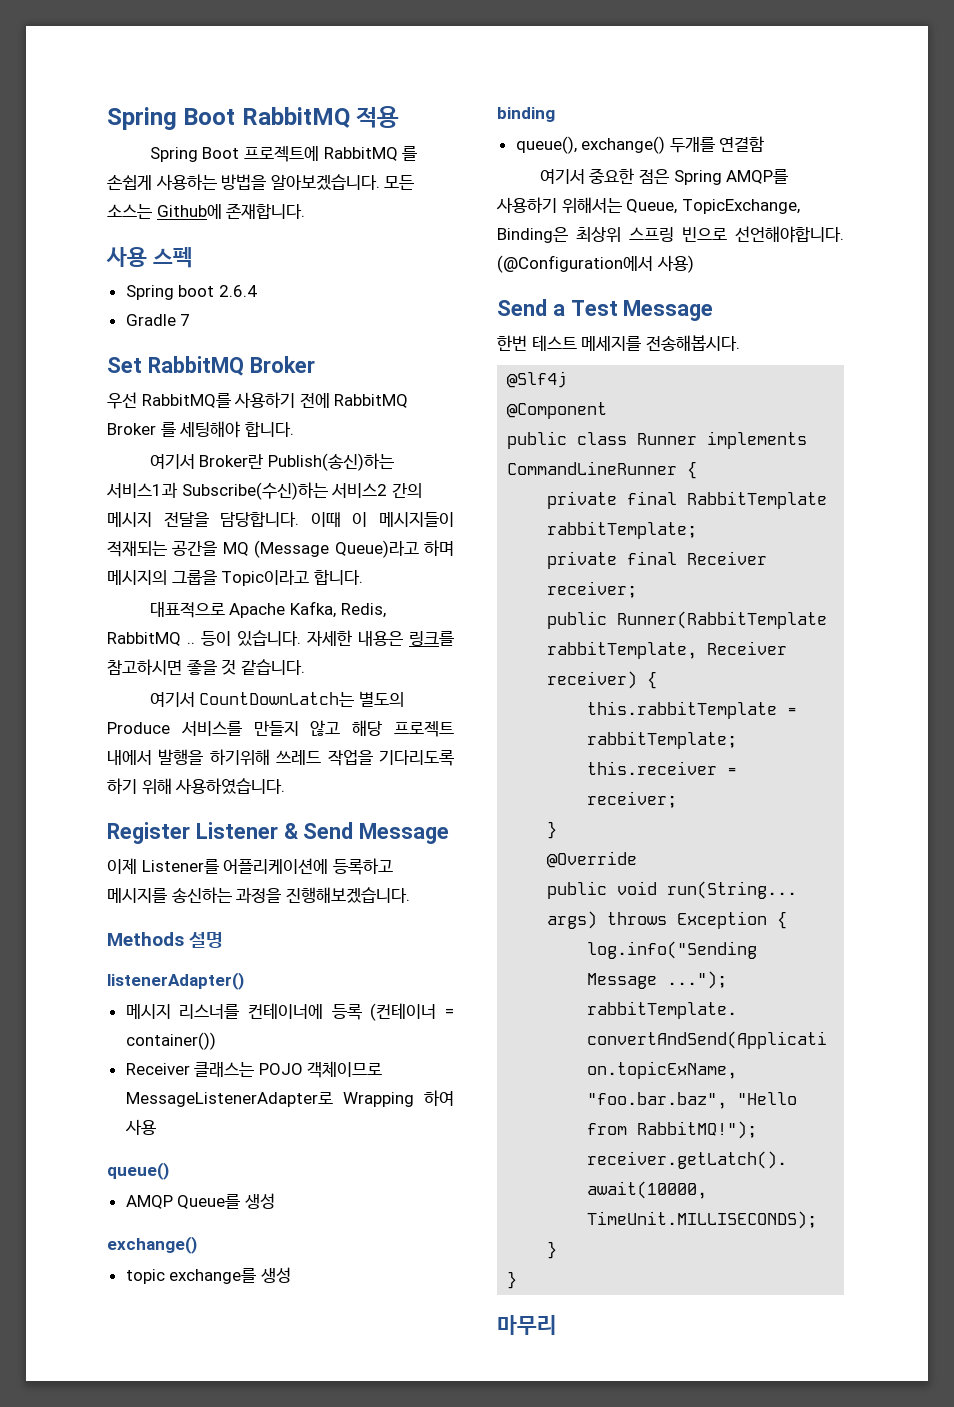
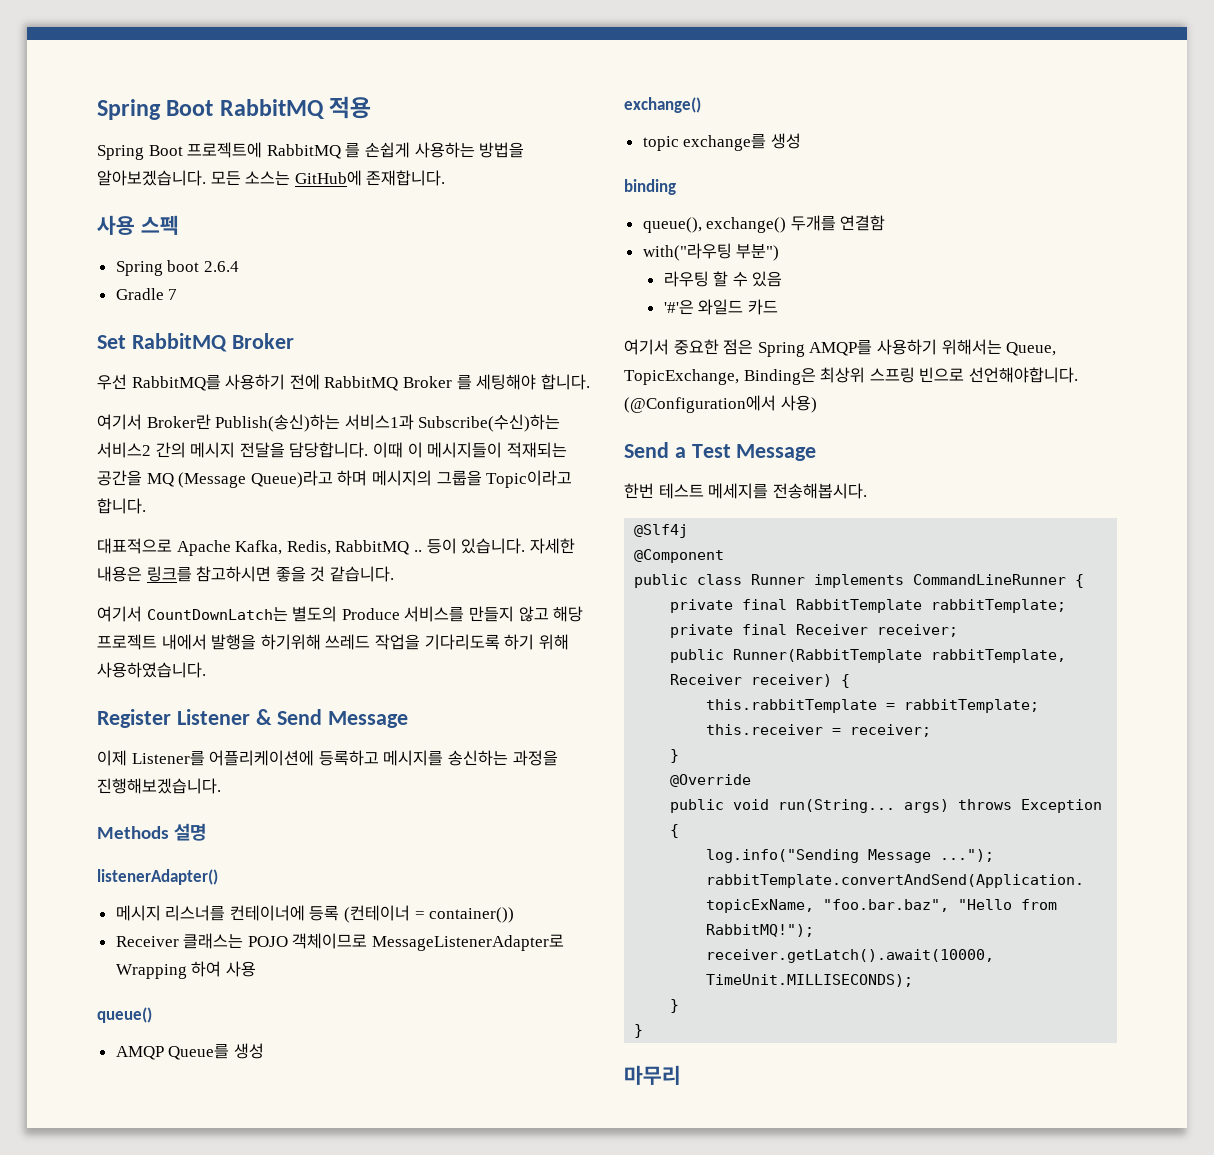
[156,204,222,219] Github에 -> [294,170,362,186] GitHub에
(765, 144) none -> [642,243,780,261] [663,271,783,287] [663,299,778,315] // with("라우팅 부분") // 라우팅 할 수 있음 // '#'은 와일드 카드

